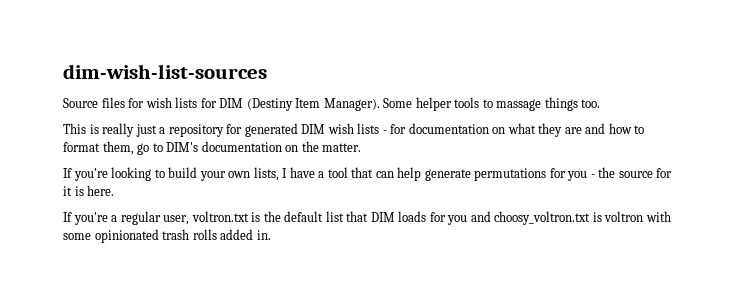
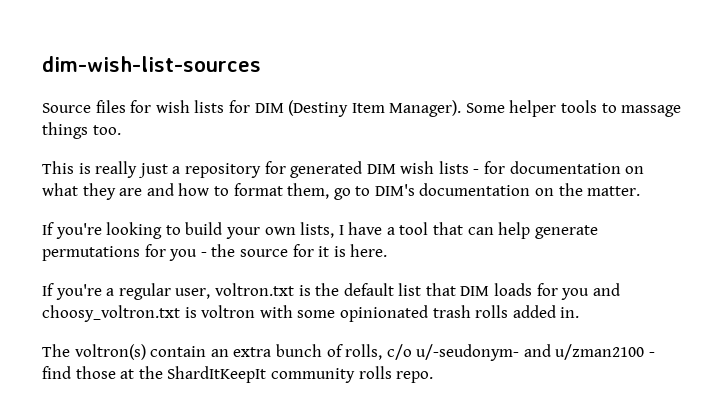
(271, 235) none -> [42,344,656,361] [42,366,434,383] // The voltron(s) contain an extra bunch of rolls, c/o u/-seudonym- and u/zman2100 - find those at the ShardItKeepIt community rolls repo.

